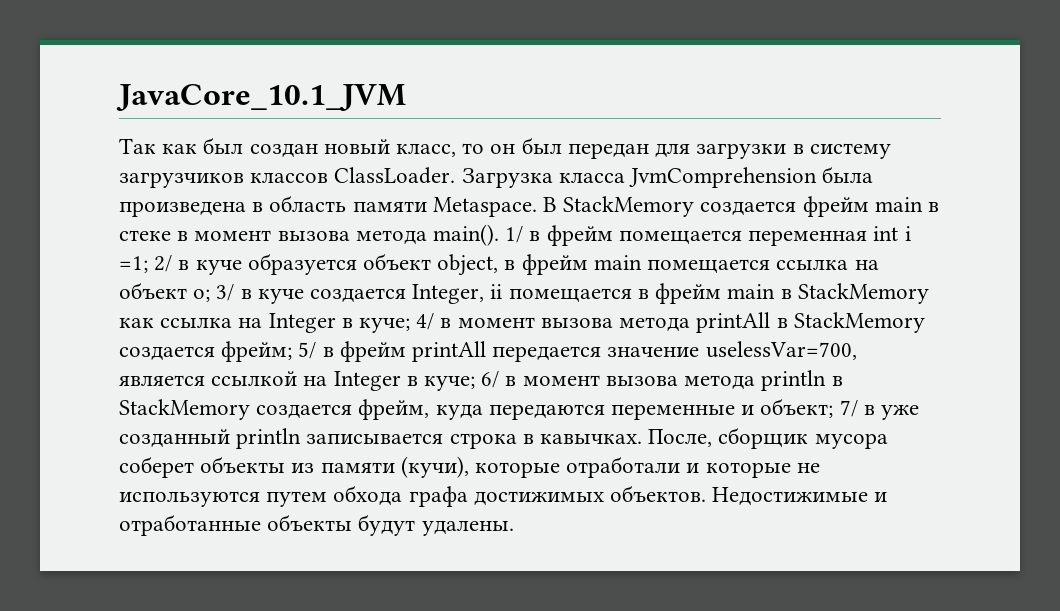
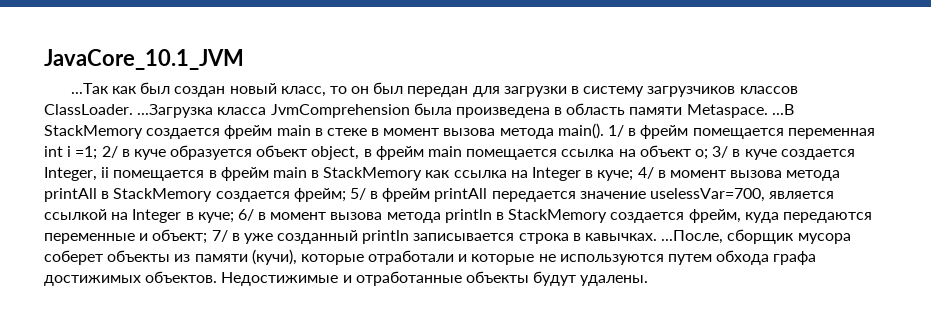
[119,138,156,154] Так -> [70,83,109,94] ...Так
[461,168,553,188] Загрузка -> [137,104,214,118] ...Загрузка
[543,197,558,212] В -> [771,104,794,115] ...В
[648,429,713,447] После, -> [661,230,724,244] ...После,

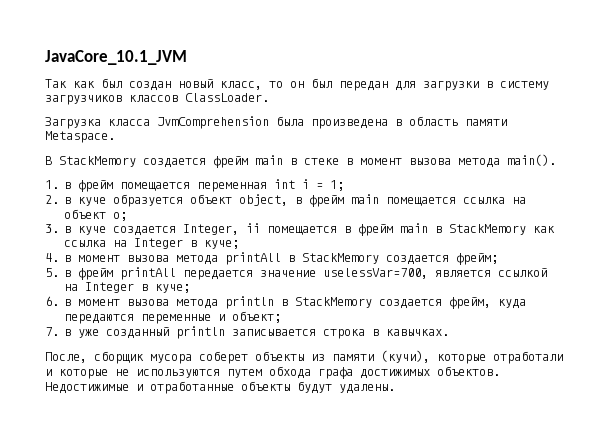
[70,83,109,94] ...Так -> [45,79,67,88] Так
[137,104,214,118] ...Загрузка -> [45,117,101,129] // Загрузка
[771,104,794,115] ...В -> [45,156,52,165] // В
[608,125,625,137] 1/ -> [45,180,59,189] // 1.
[75,146,118,160] =1; 2/ -> [316,180,345,191] [45,195,59,204] = 1; // 2.
[712,146,729,158] 3/ -> [45,224,59,233] // 3.
[637,167,654,179] 4/ -> [45,253,59,262] // 4.
[349,188,366,200] 5/ -> [45,268,59,277] // 5.
[237,209,254,221] 6/ -> [45,296,59,306] // 6.
[211,230,228,242] 7/ -> [45,327,59,336] // 7.
[661,230,724,244] ...После, -> [45,352,87,363] // После,

